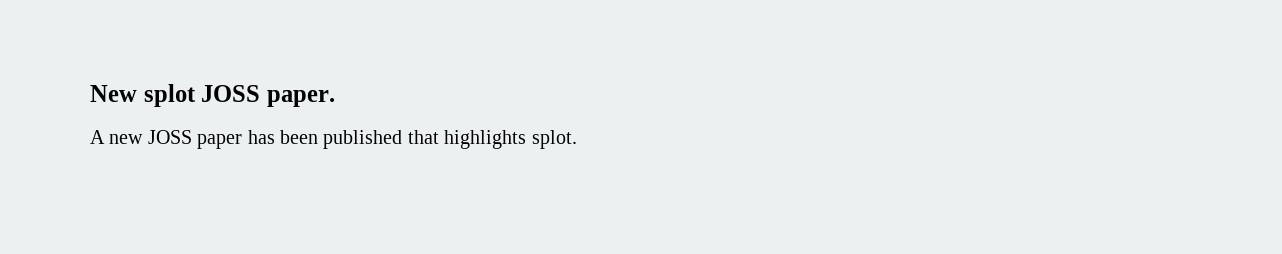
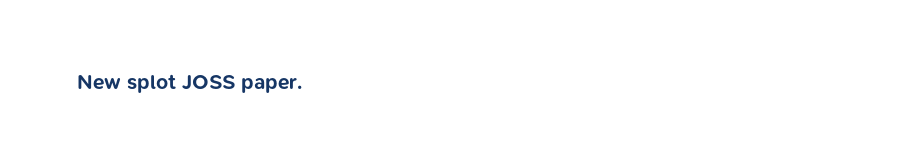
[90,130,577,149] // A new JOSS paper has been published that highlights splot. -> (302, 85) none

